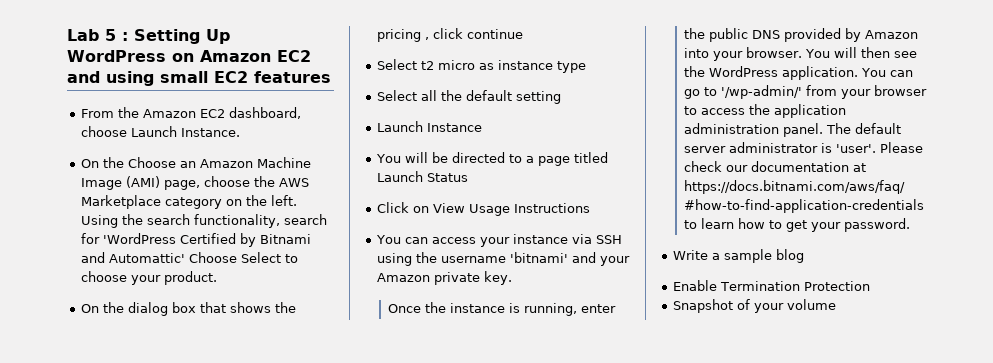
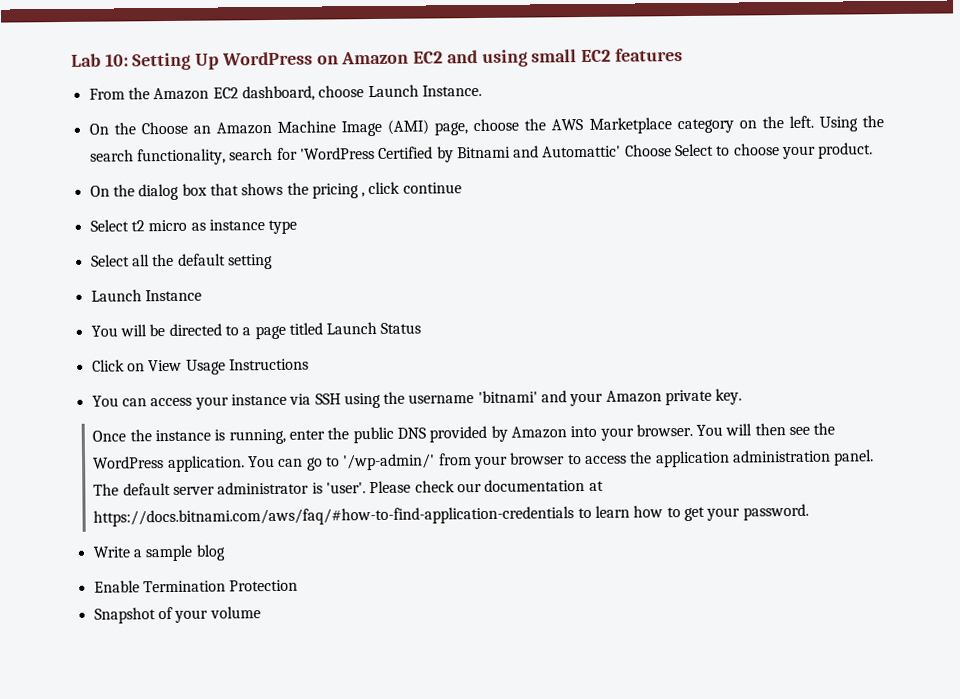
[105,29,128,41] 5 : -> [104,53,129,67] 10:

